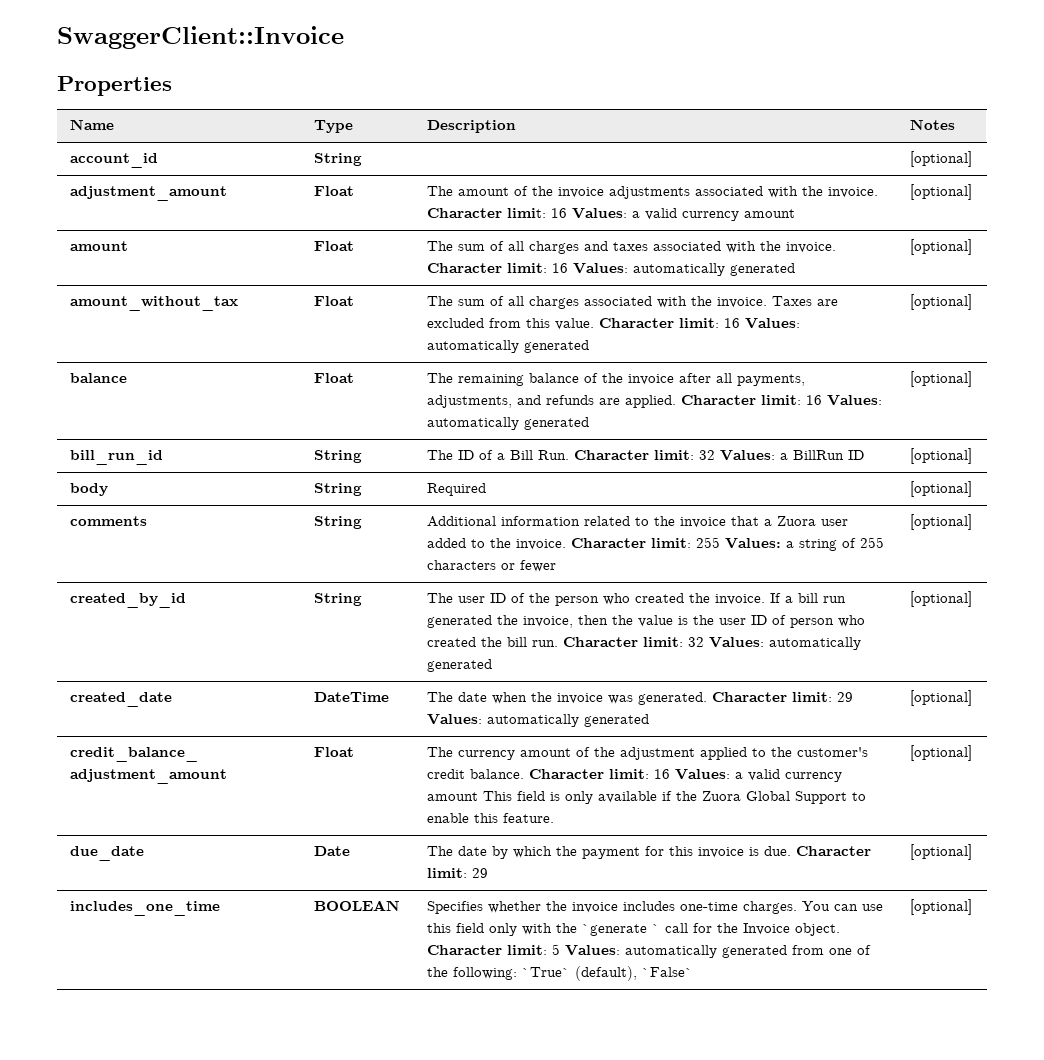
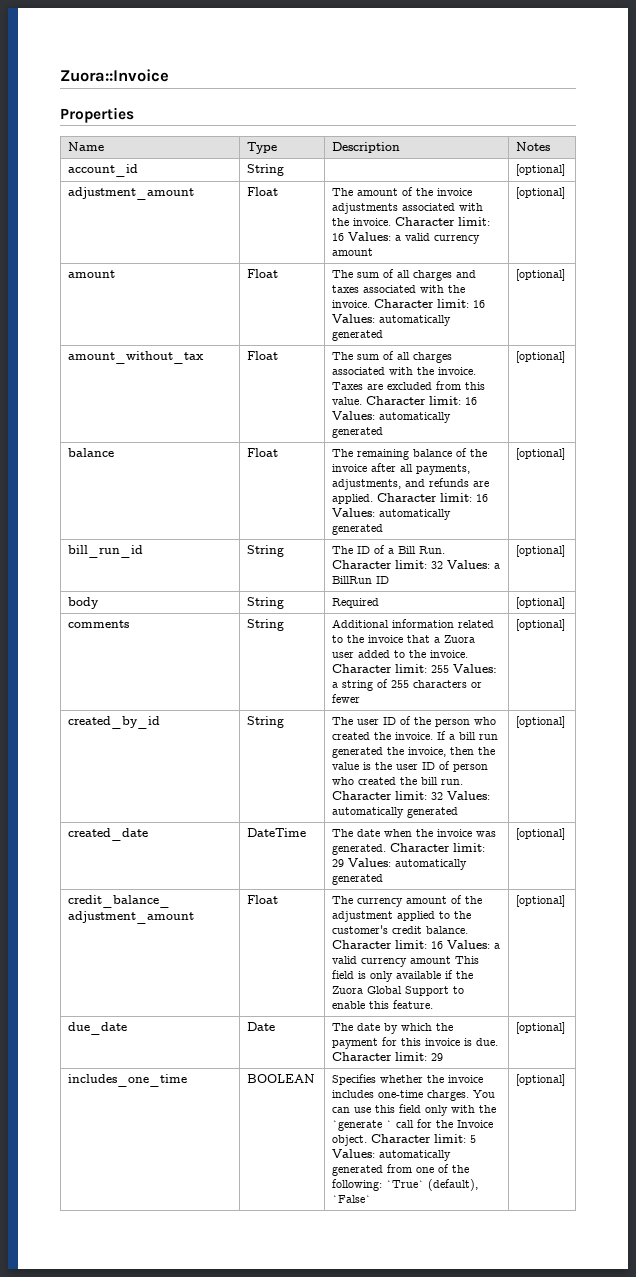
[57,26,344,49] SwaggerClient::Invoice -> [60,69,169,82] Zuora::Invoice

